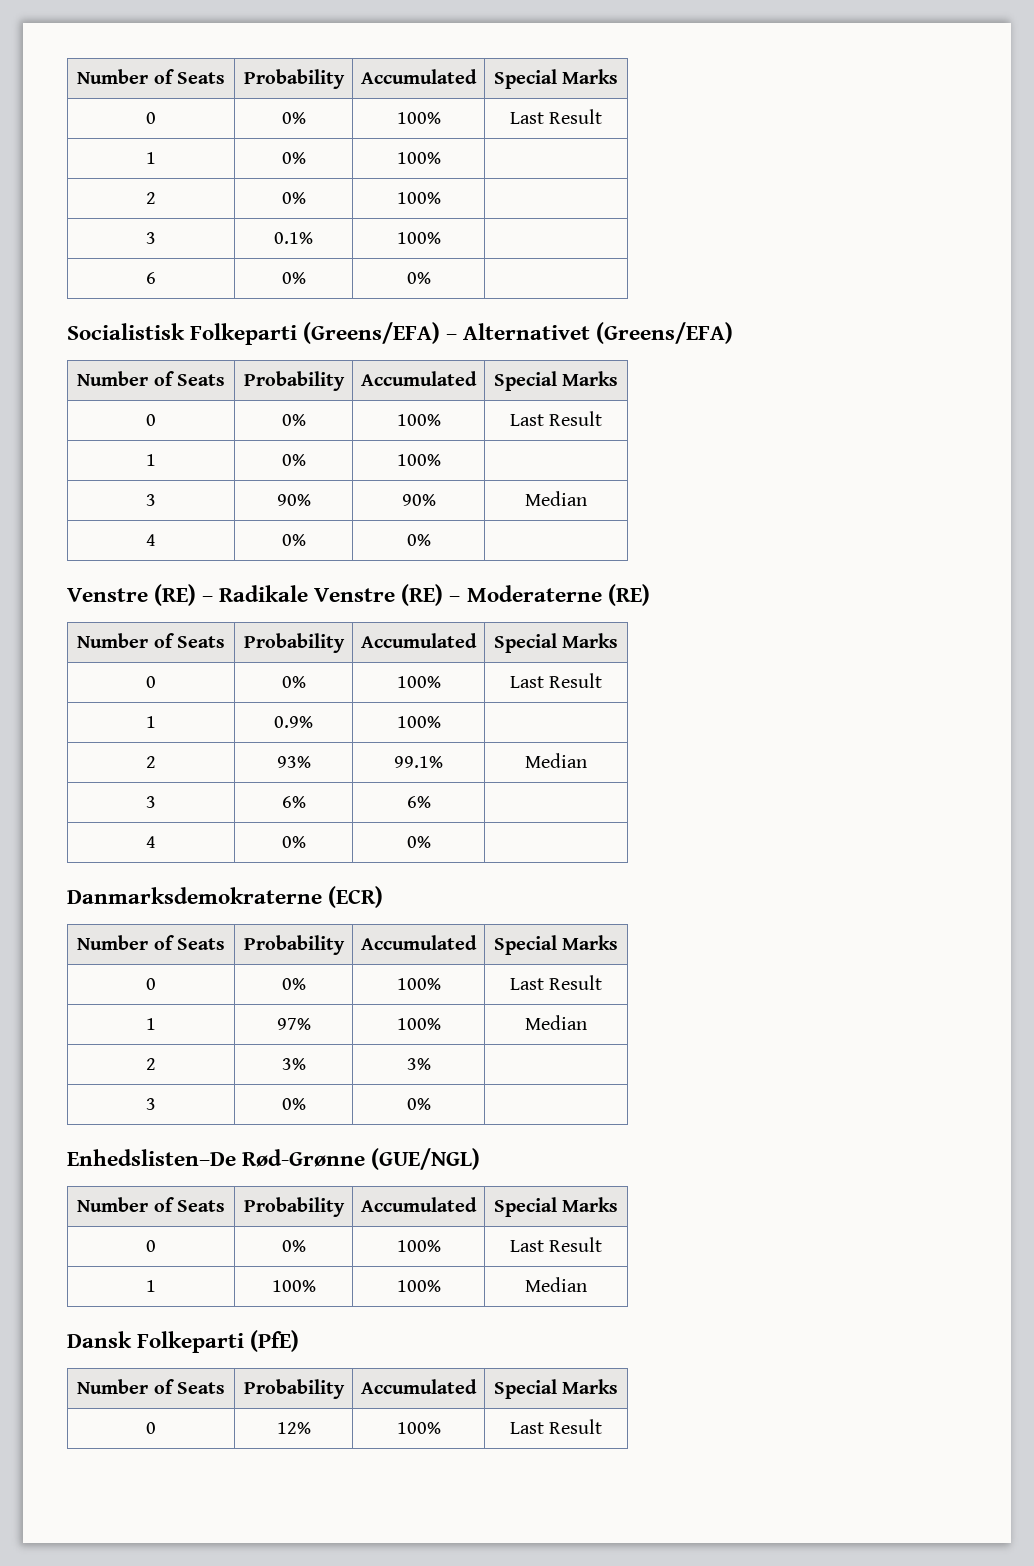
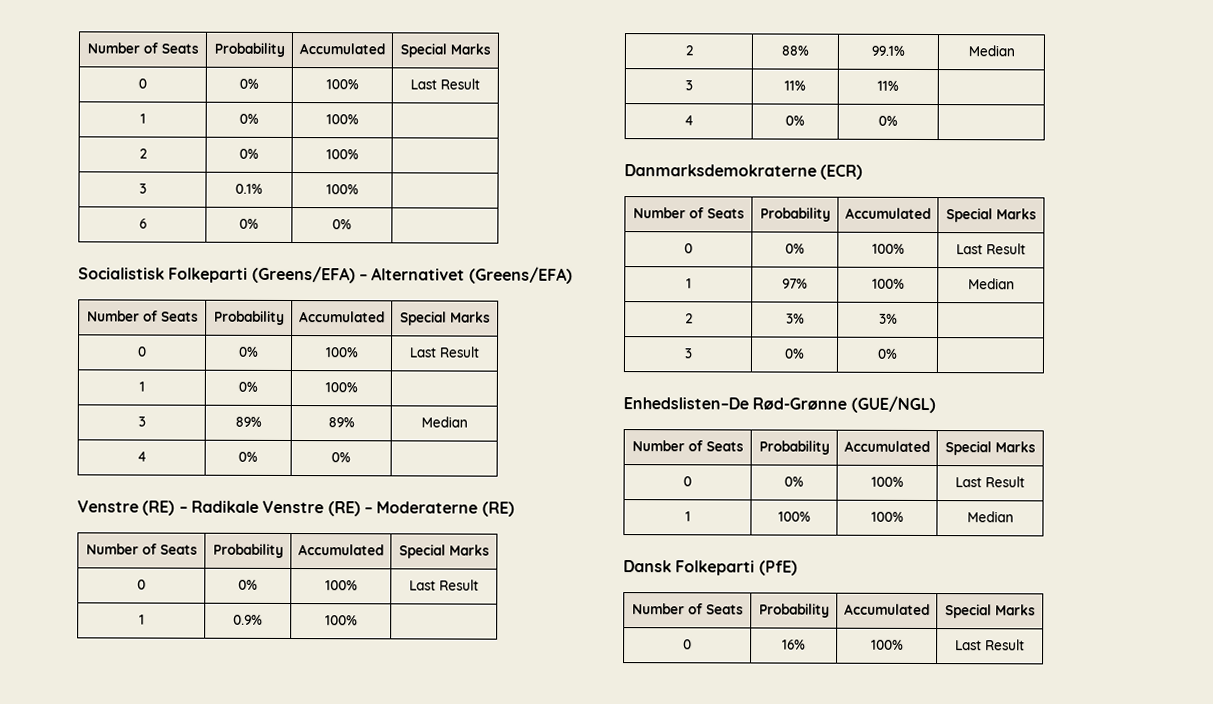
[276,494,311,506] [401,494,436,506] 90% | 90% -> [234,416,262,427] [327,417,355,428] 89% | 89%
[276,756,311,768] 93% -> [781,45,809,56] 88%
[281,796,306,808] [406,796,431,808] 6% | 6% -> [784,80,806,91] [877,80,899,91] 11% | 11%
[276,1422,311,1434] 12% -> [782,639,806,650] 16%

